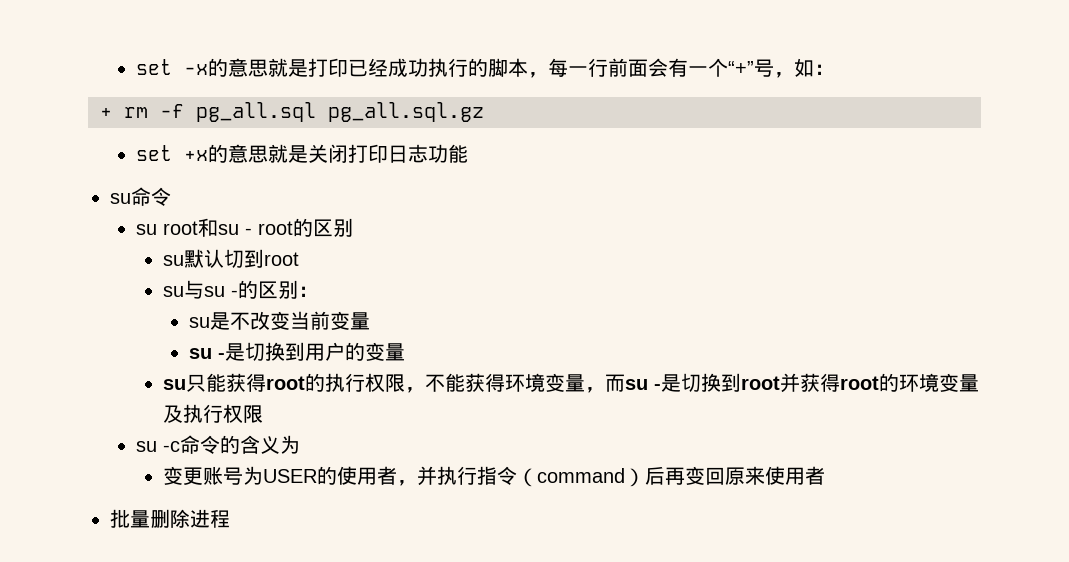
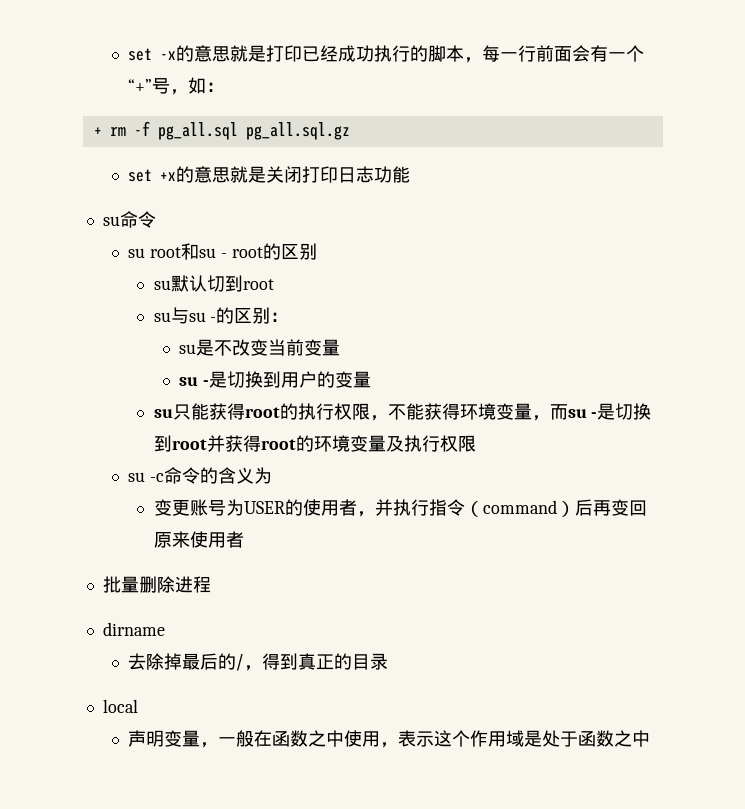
(230, 518) none -> [102,622,165,636] [128,653,389,671] [102,699,138,713] [128,730,651,748] // dirname // 去除掉最后的/，得到真正的目录 // local // 声明变量，一般在函数之中使用，表示这个作用域是处于函数之中

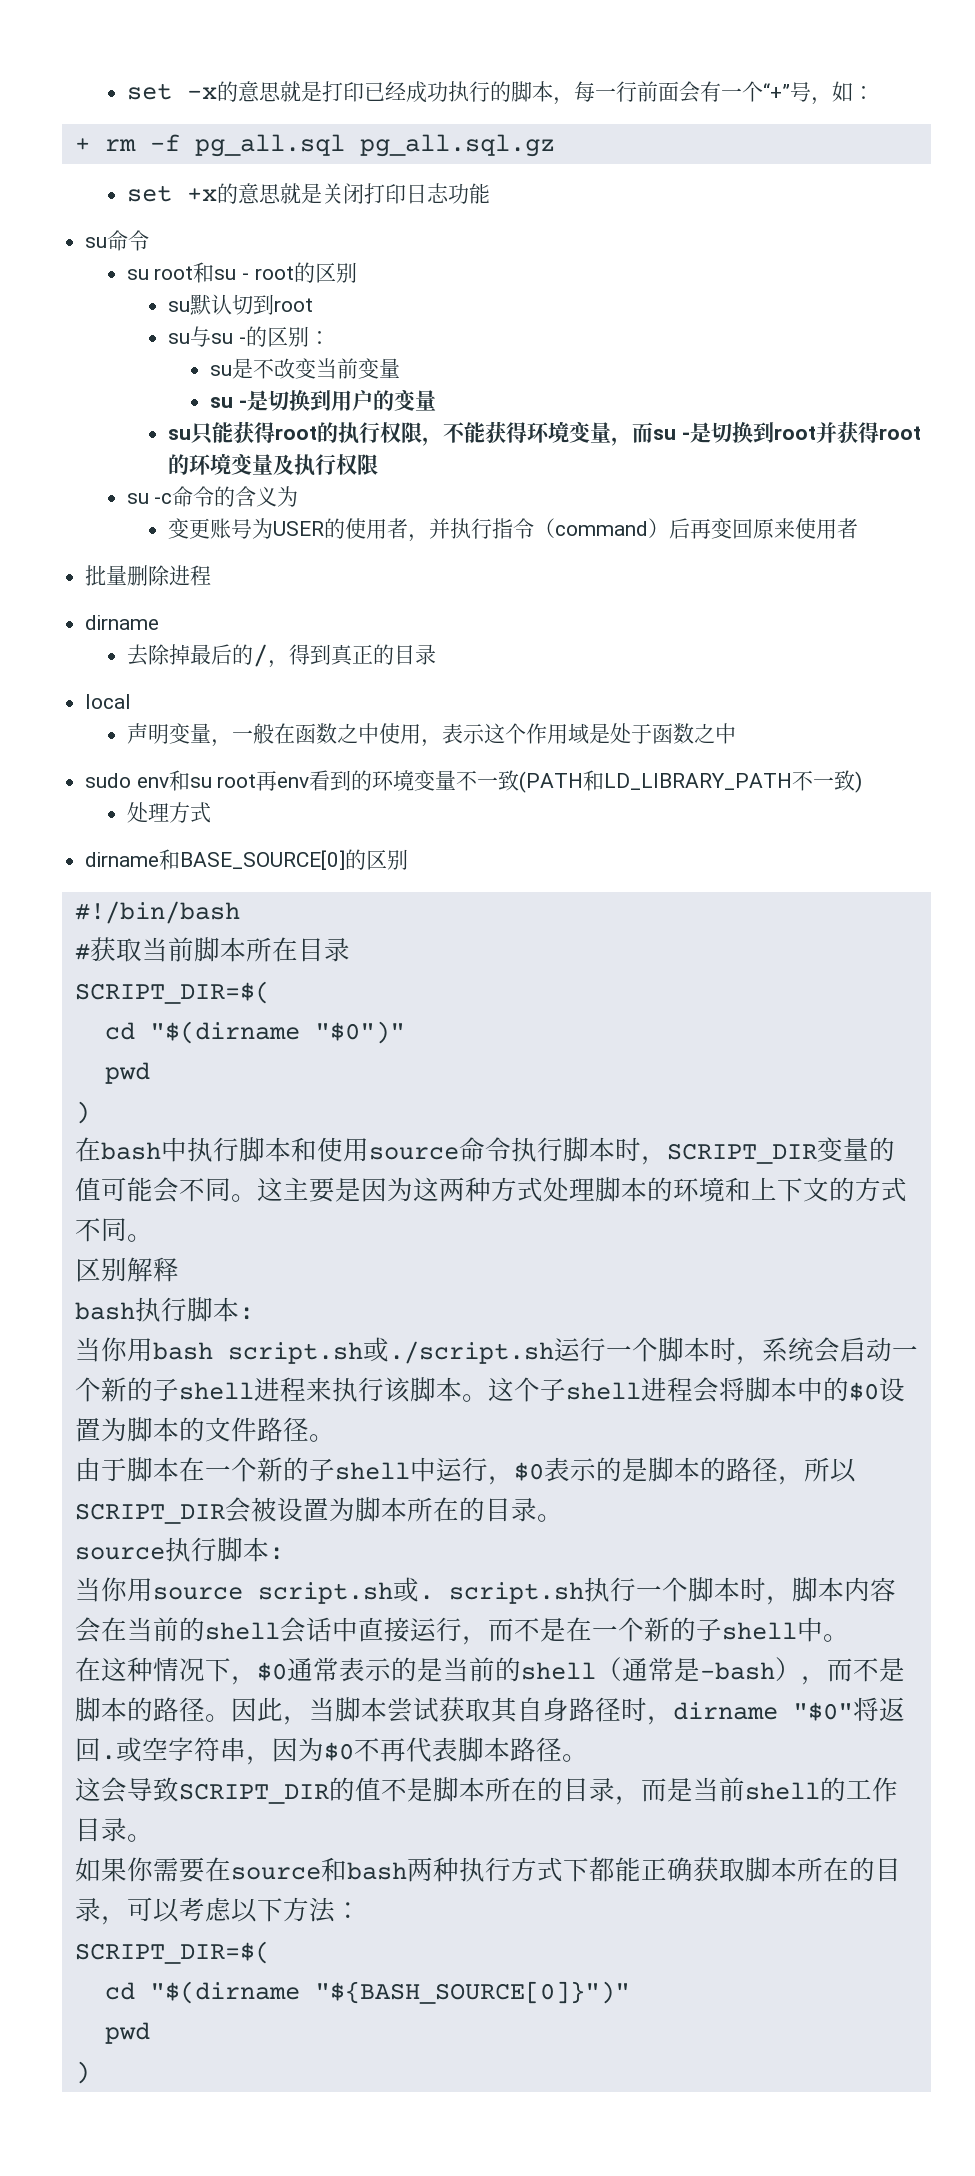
(651, 738) none -> [85,770,863,793] [126,802,211,823] [85,849,409,870] [74,901,240,924] [74,937,350,962] [74,981,270,1004] [104,1021,405,1044] [104,1062,150,1084] [74,1101,90,1124] [74,1137,895,1165] [74,1177,907,1203] [74,1218,153,1242] [74,1257,179,1282] [74,1297,254,1322] [74,1337,918,1365] [74,1377,905,1403] [74,1417,335,1442] [74,1457,856,1485] [74,1497,563,1524] [74,1537,284,1562] [74,1577,896,1605] [74,1617,849,1645] [74,1657,905,1685] [74,1697,905,1725] [74,1737,588,1765] [74,1777,898,1805] [74,1818,153,1842] [74,1857,901,1883] [74,1897,361,1925] [74,1941,270,1964] [104,1981,630,2004] [104,2022,150,2044] [74,2061,90,2084] // sudo env和su root再env看到的环境变量不一致(PATH和LD_LIBRARY_PATH不一致) // 处理方式 // dirname和BASE_SOURCE[0]的区别 // #!/bin/bash // #获取当前脚本所在目录 // SCRIPT_DIR=$( // cd "$(dirname "$0")" // pwd // ) // 在bash中执行脚本和使用source命令执行脚本时，SCRIPT_DIR变量的值可能会不同。这主要是因为这两种方式处理脚本的环境和上下文的方式不同。 // 区别解释 // bash执行脚本: // 当你用bash script.sh或./script.sh运行一个脚本时，系统会启动一个新的子shell进程来执行该脚本。这个子shell进程会将脚本中的$0设置为脚本的文件路径。 // 由于脚本在一个新的子shell中运行，$0表示的是脚本的路径，所以SCRIPT_DIR会被设置为脚本所在的目录。 // source执行脚本: // 当你用source script.sh或. script.sh执行一个脚本时，脚本内容会在当前的shell会话中直接运行，而不是在一个新的子shell中。 // 在这种情况下，$0通常表示的是当前的shell（通常是-bash），而不是脚本的路径。因此，当脚本尝试获取其自身路径时，dirname "$0"将返回.或空字符串，因为$0不再代表脚本路径。 // 这会导致SCRIPT_DIR的值不是脚本所在的目录，而是当前shell的工作目录。 // 如果你需要在source和bash两种执行方式下都能正确获取脚本所在的目录，可以考虑以下方法： // SCRIPT_DIR=$( // cd "$(dirname "${BASH_SOURCE[0]}")" // pwd // )

